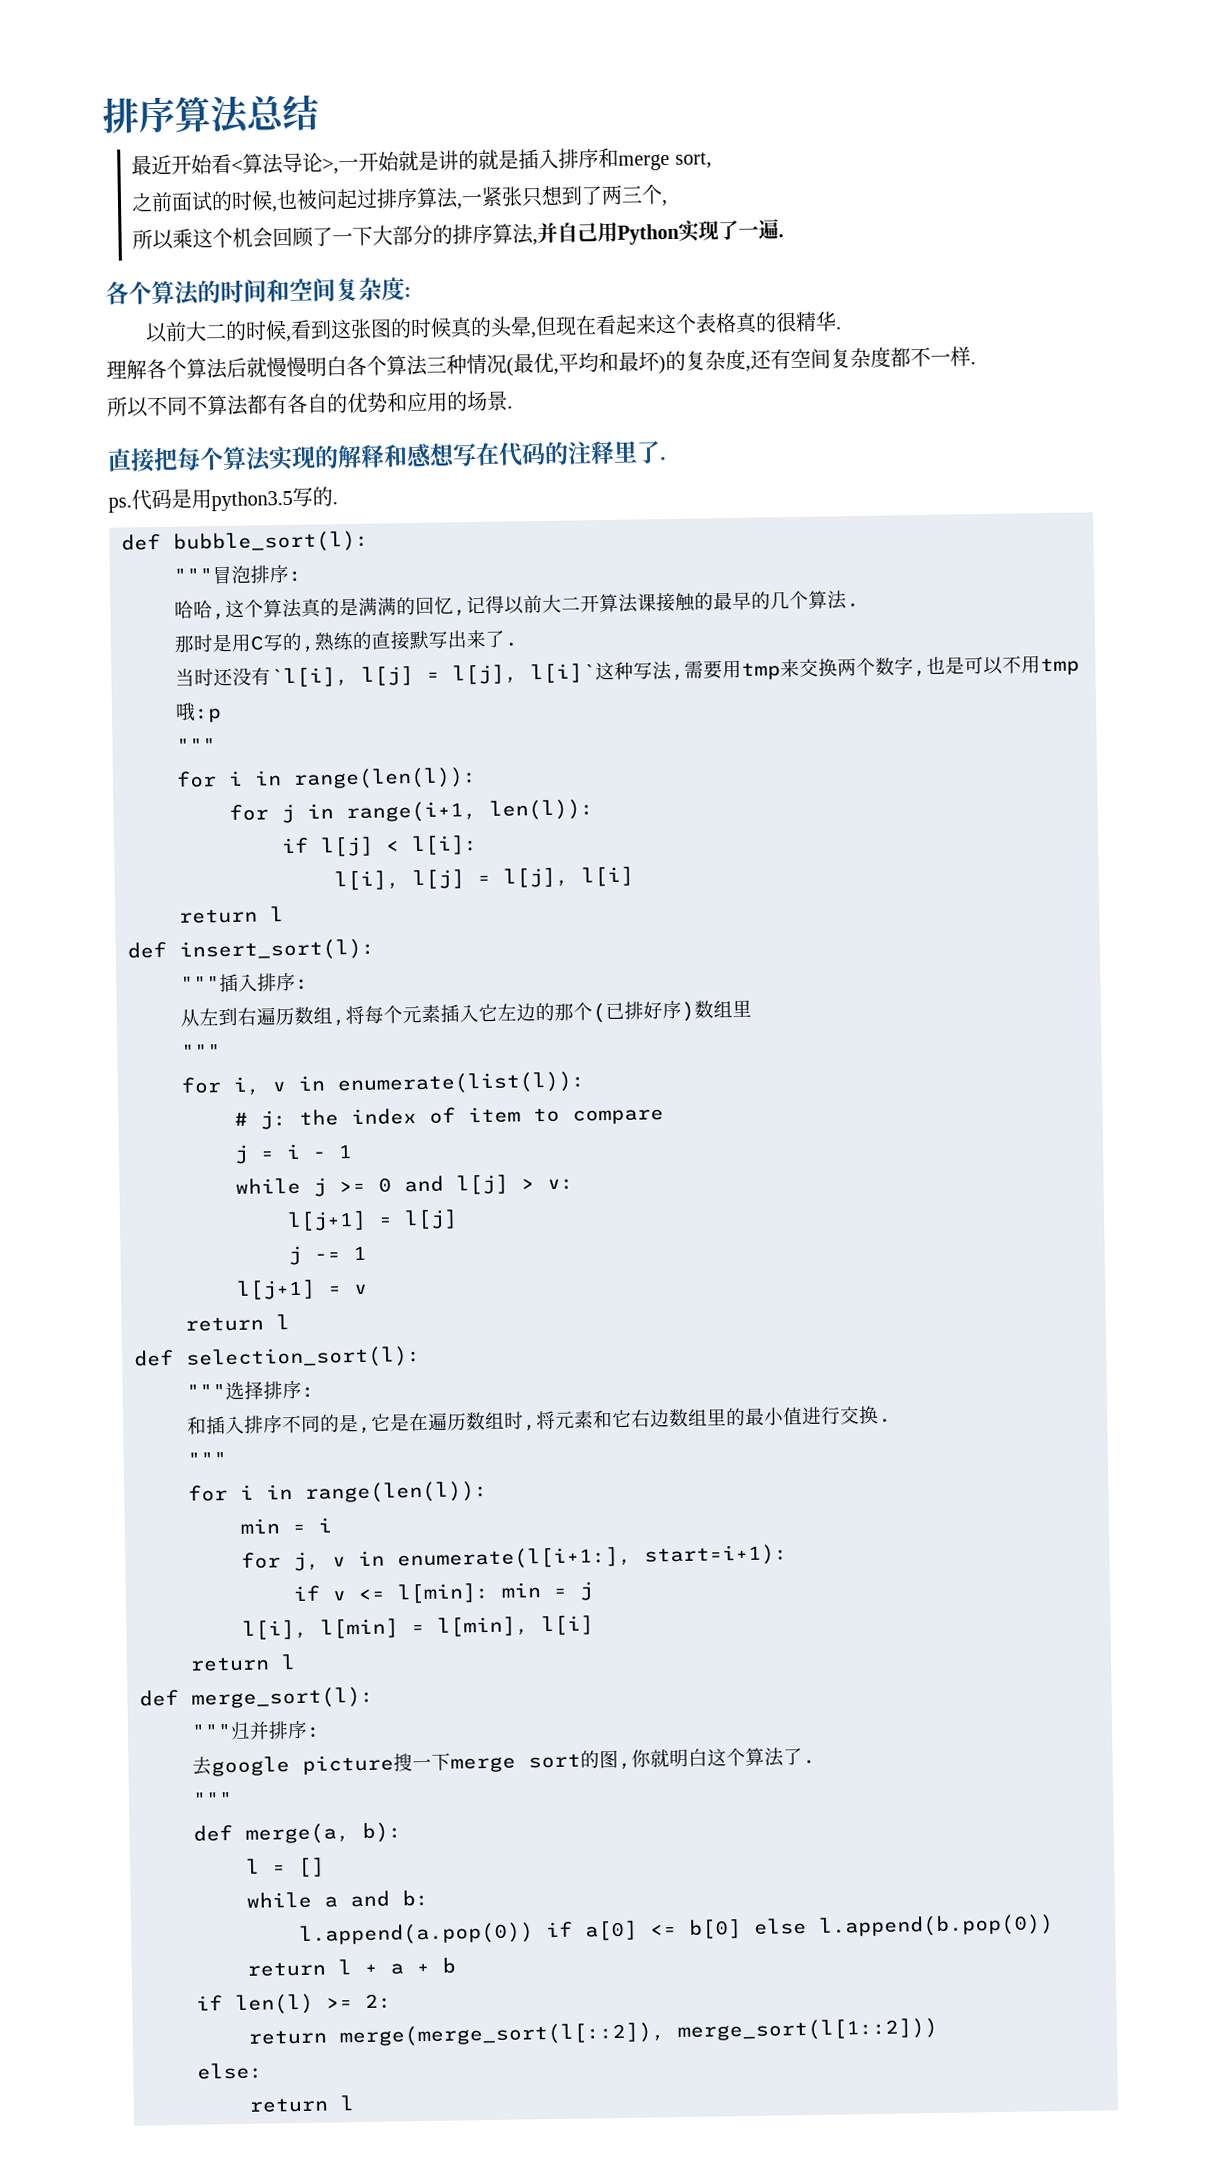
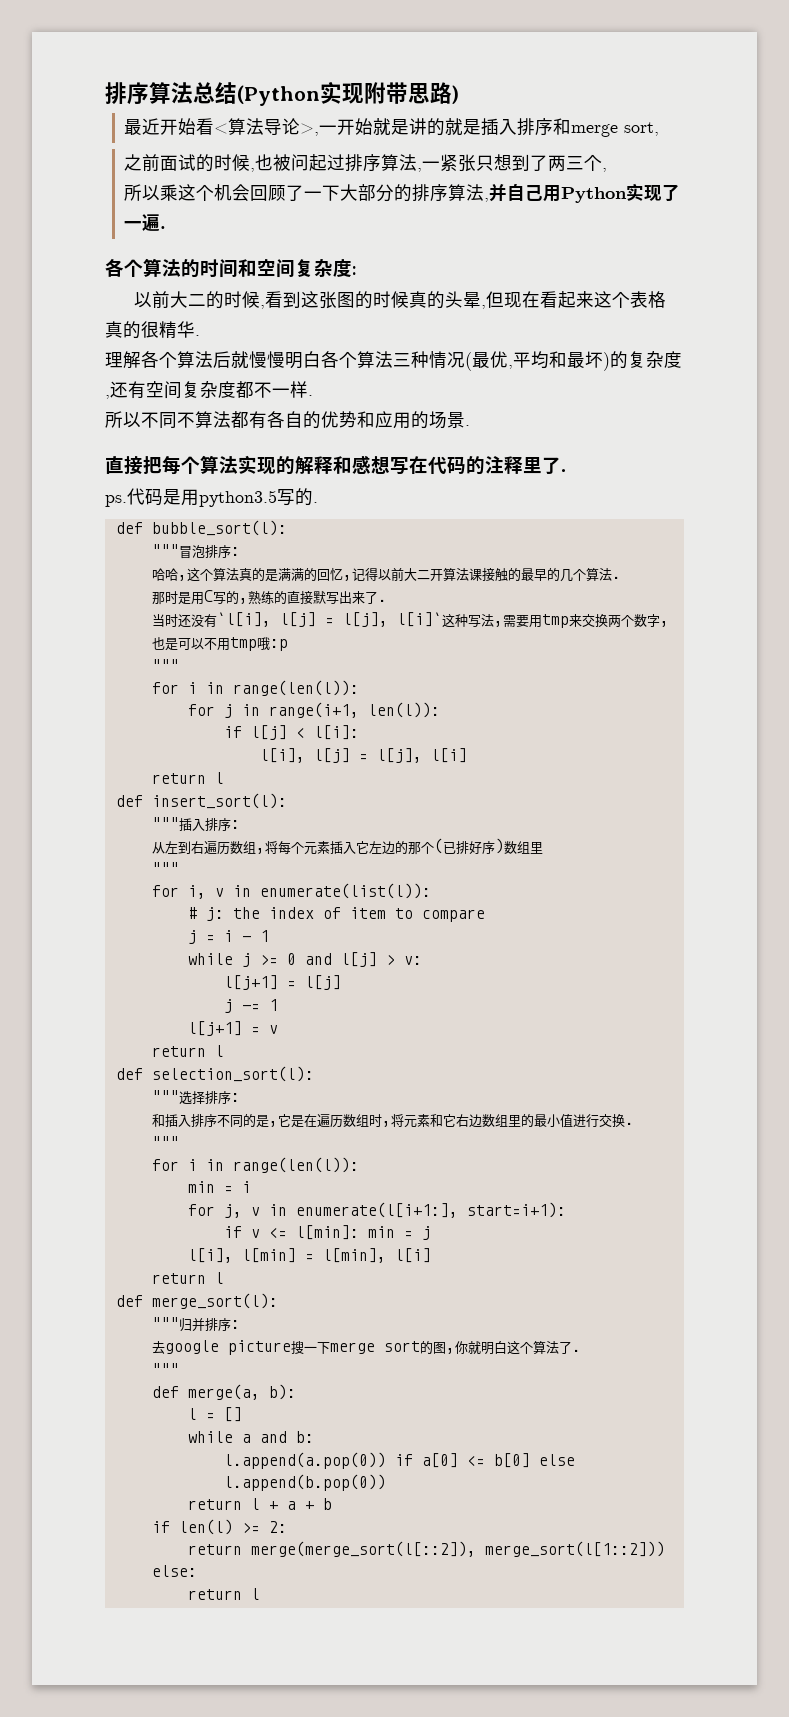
(319, 113) none -> [237,81,459,106] (Python实现附带思路)

